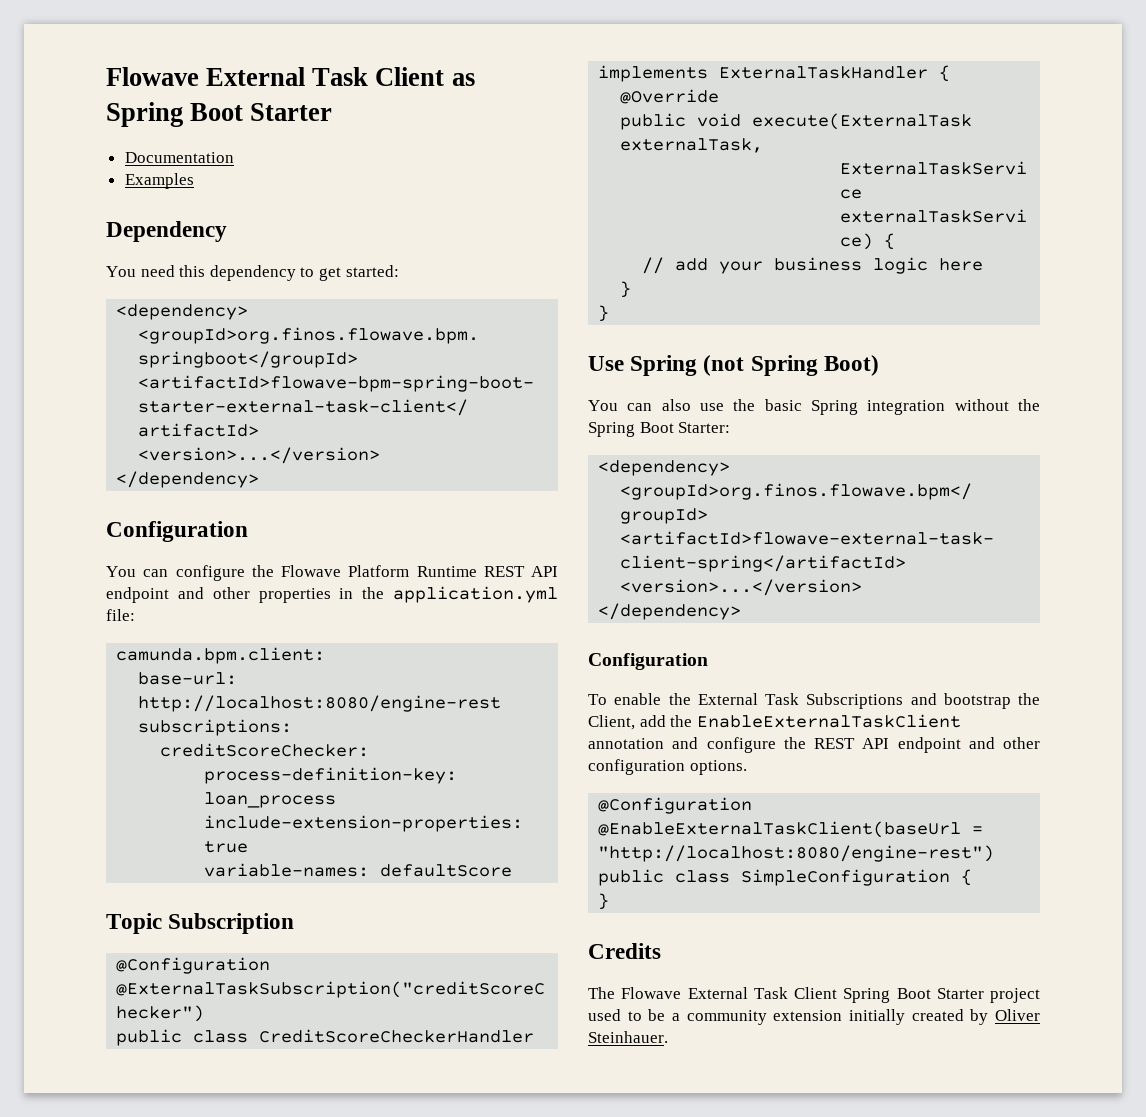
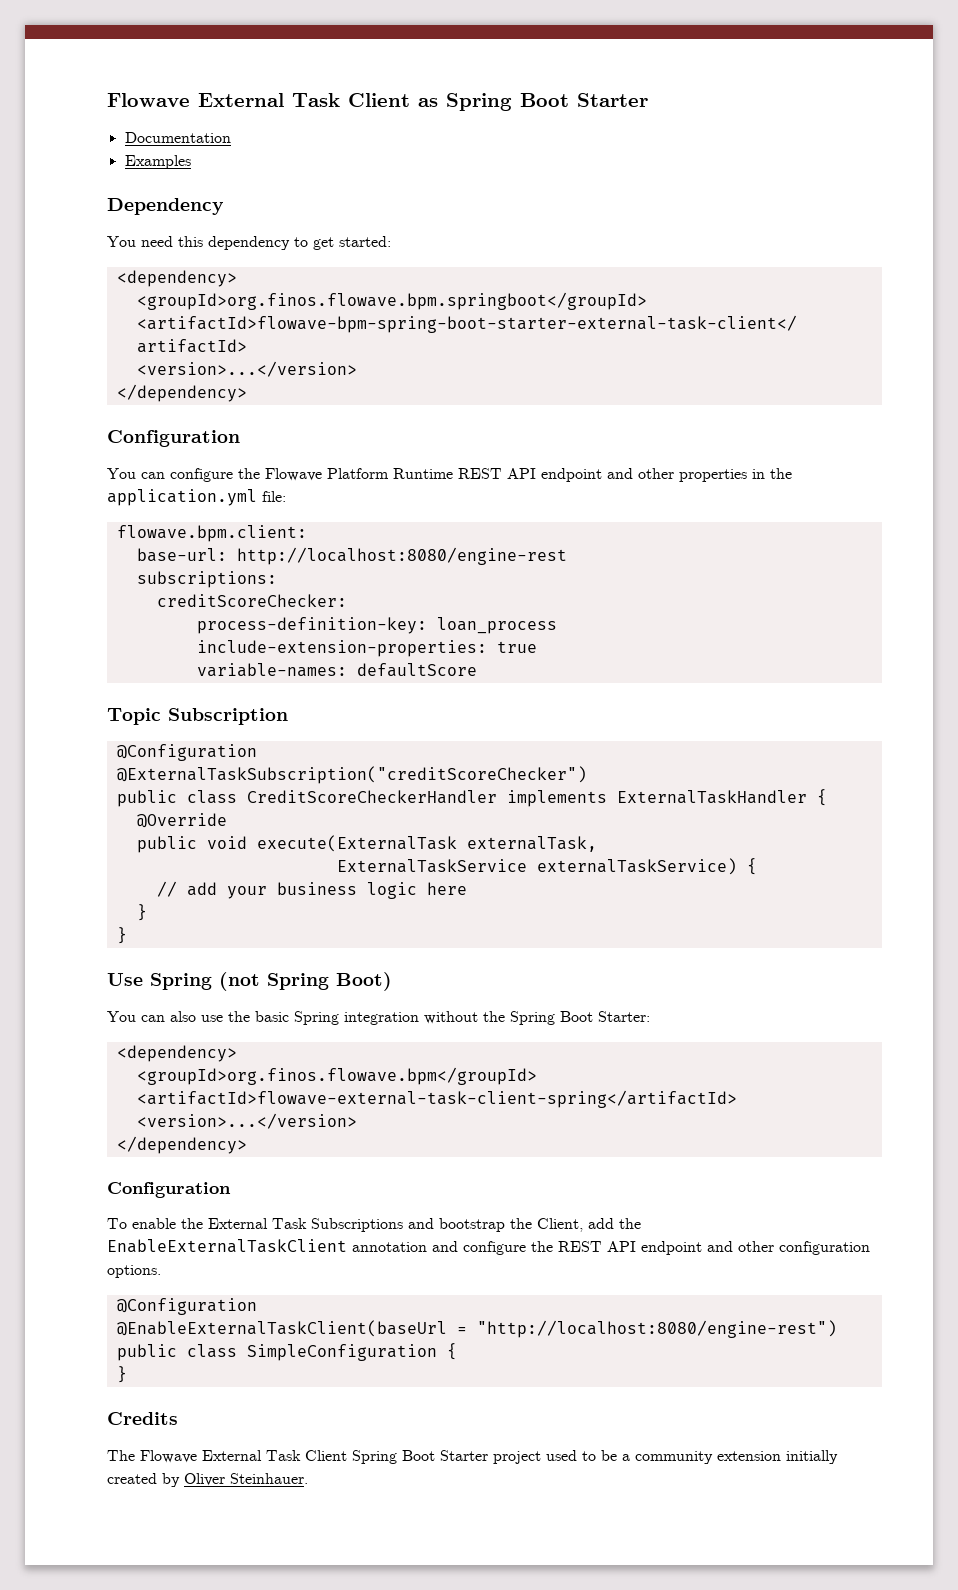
[116,647,326,664] camunda.bpm.client: -> [116,525,307,542] flowave.bpm.client:

